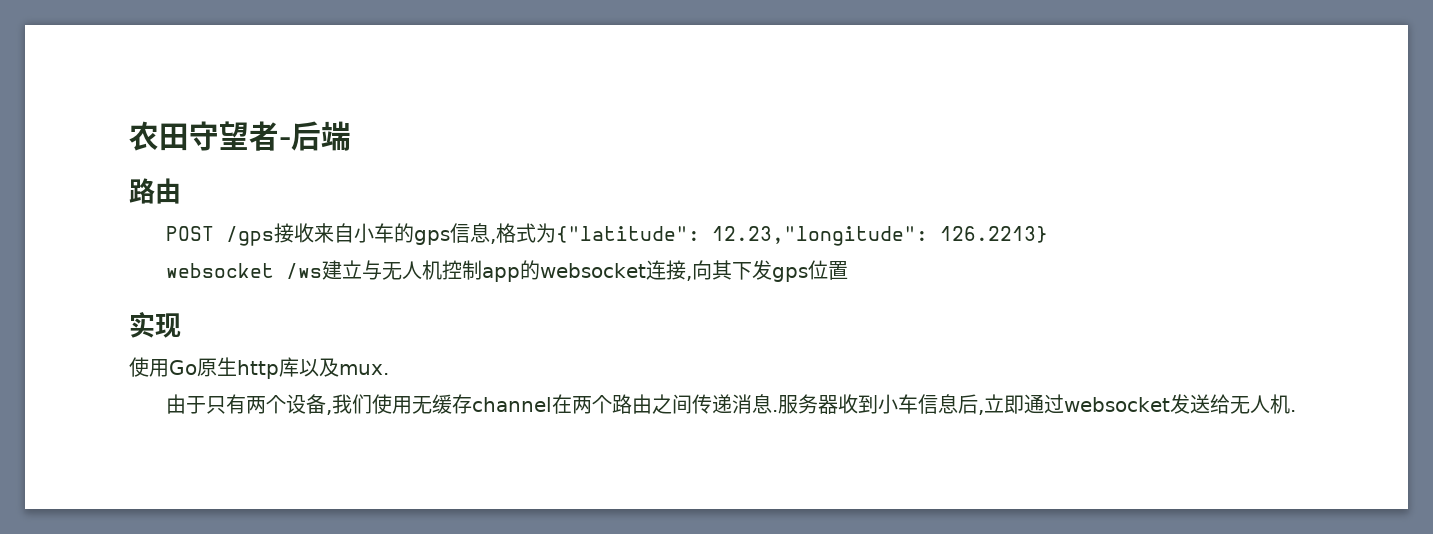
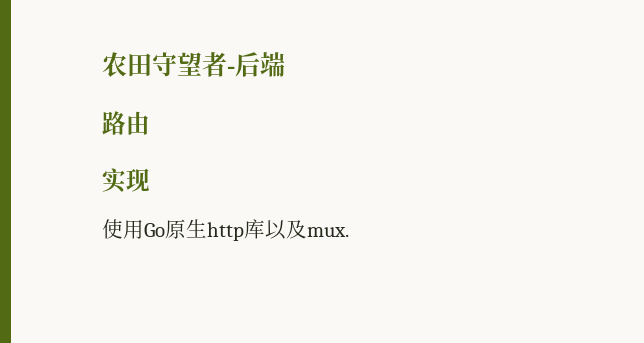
[166,223,1049,246] [166,260,849,282] // POST /gps接收来自小车的gps信息,格式为{"latitude": 12.23,"longitude": 126.2213} // websocket /ws建立与无人机控制app的websocket连接,向其下发gps位置 -> (150, 123) none
[166,394,1297,415] // 由于只有两个设备,我们使用无缓存channel在两个路由之间传递消息.服务器收到小车信息后,立即通过websocket发送给无人机. -> (349, 232) none

